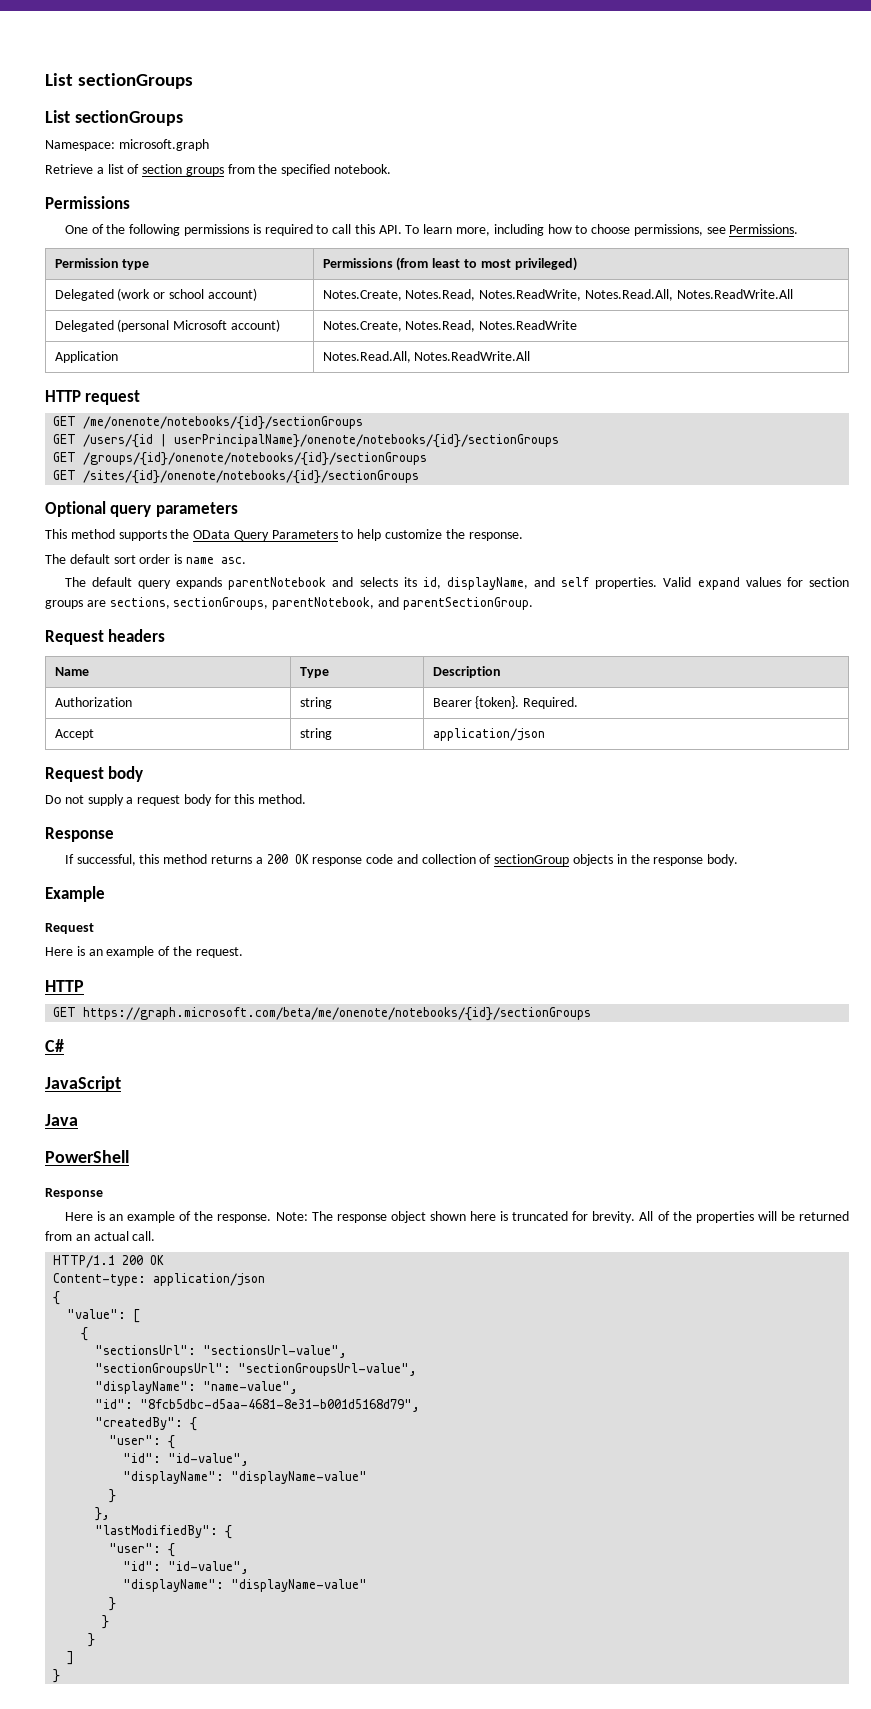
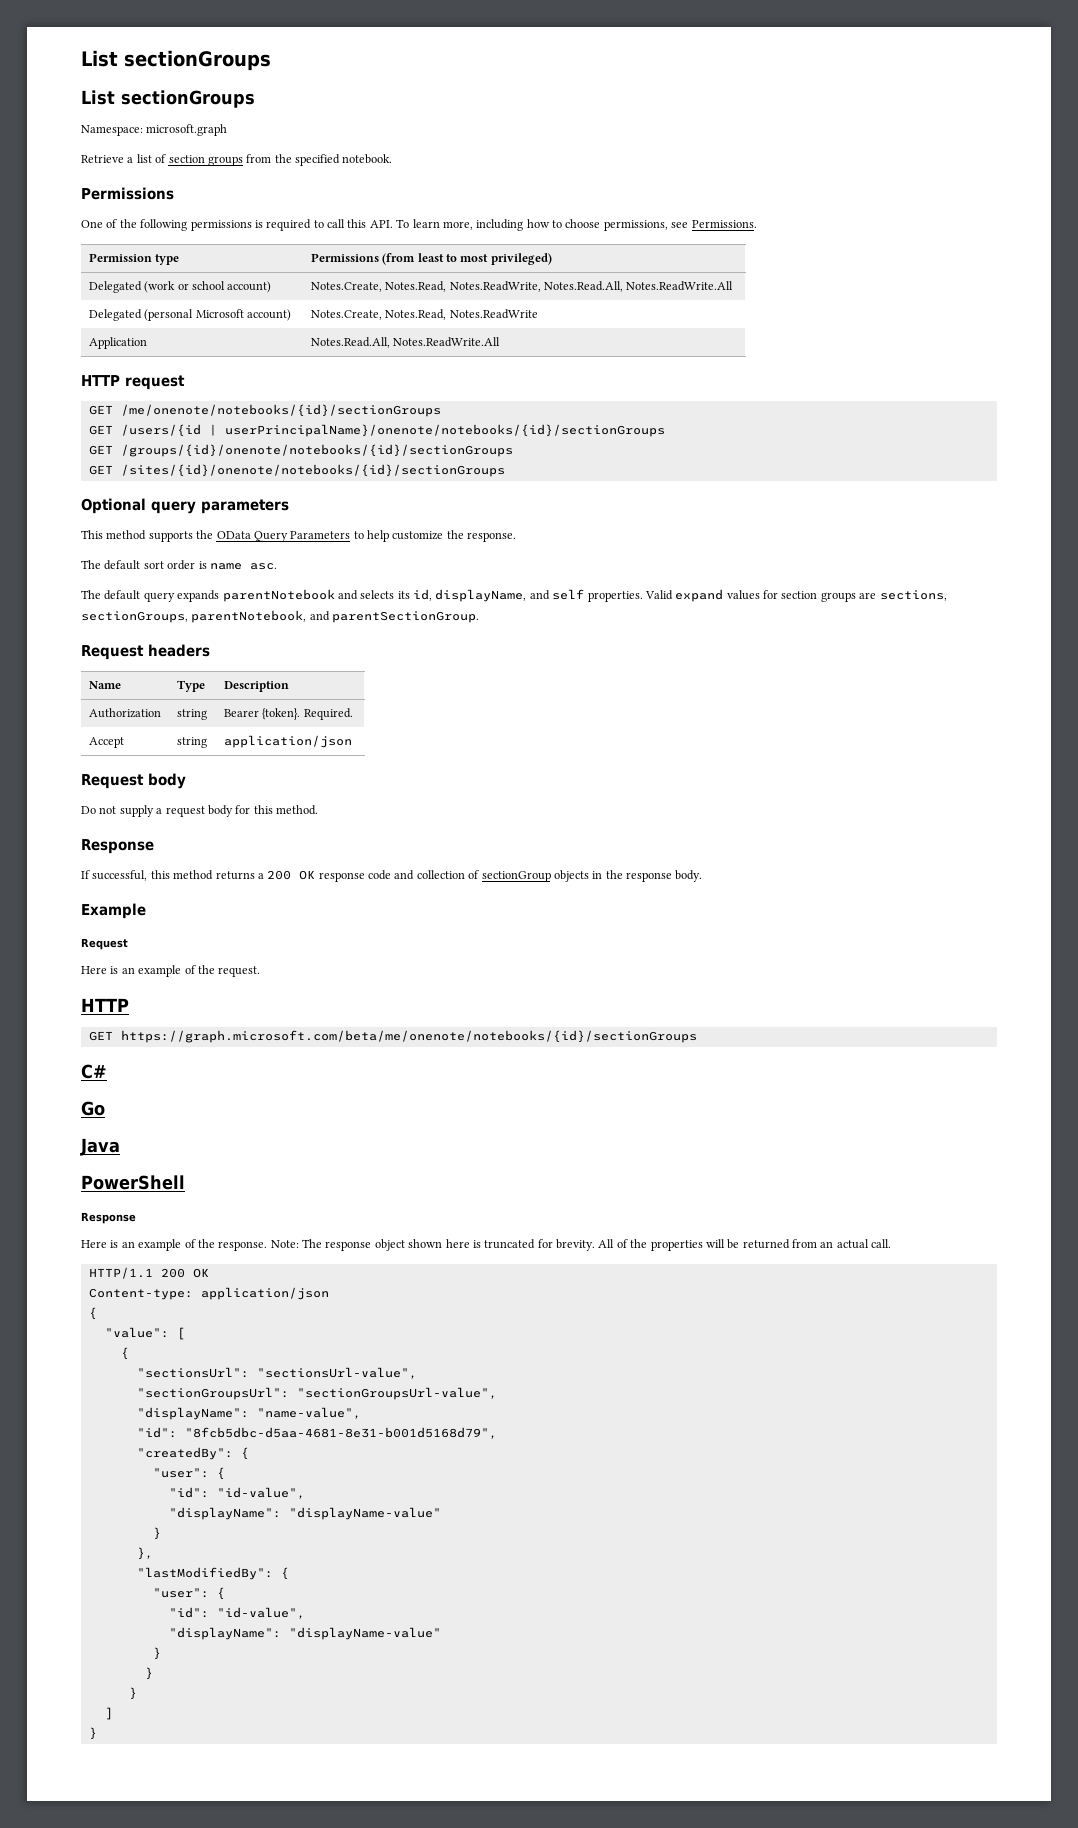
[45,1076,121,1092] JavaScript -> [81,1101,105,1116] Go

